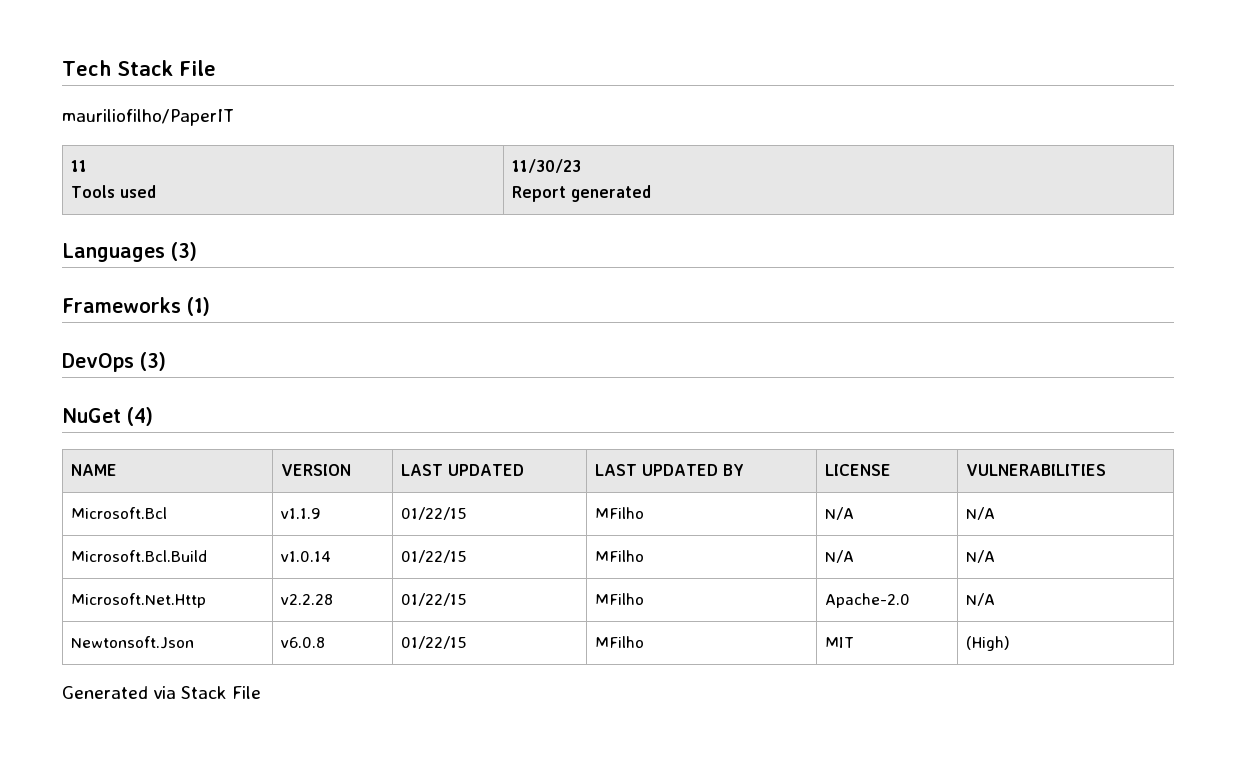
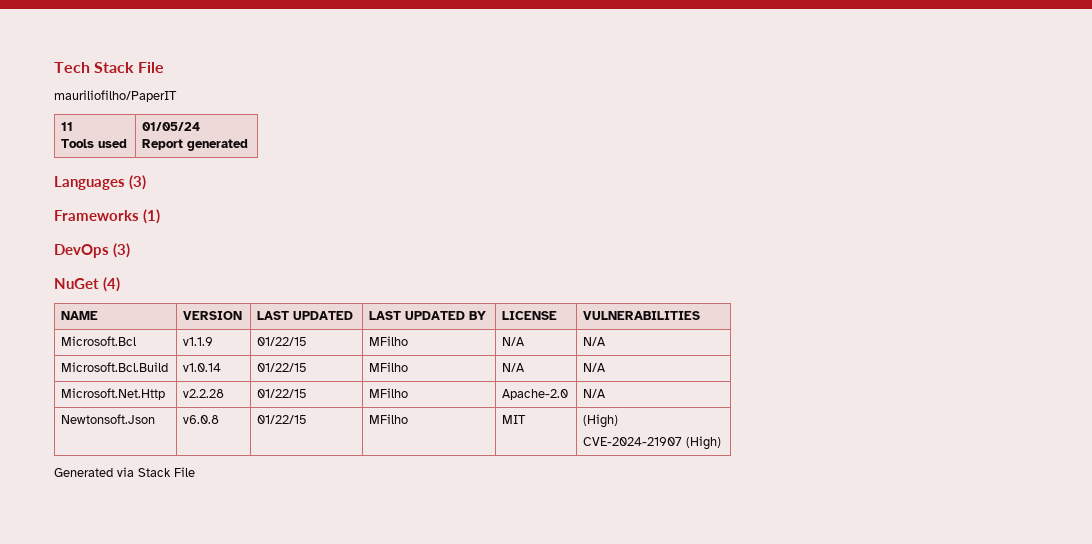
[511,159,581,173] 11/30/23 -> [142,122,201,131] 01/05/24
(1010, 643) none -> [583,436,722,450] // CVE-2024-21907 (High)

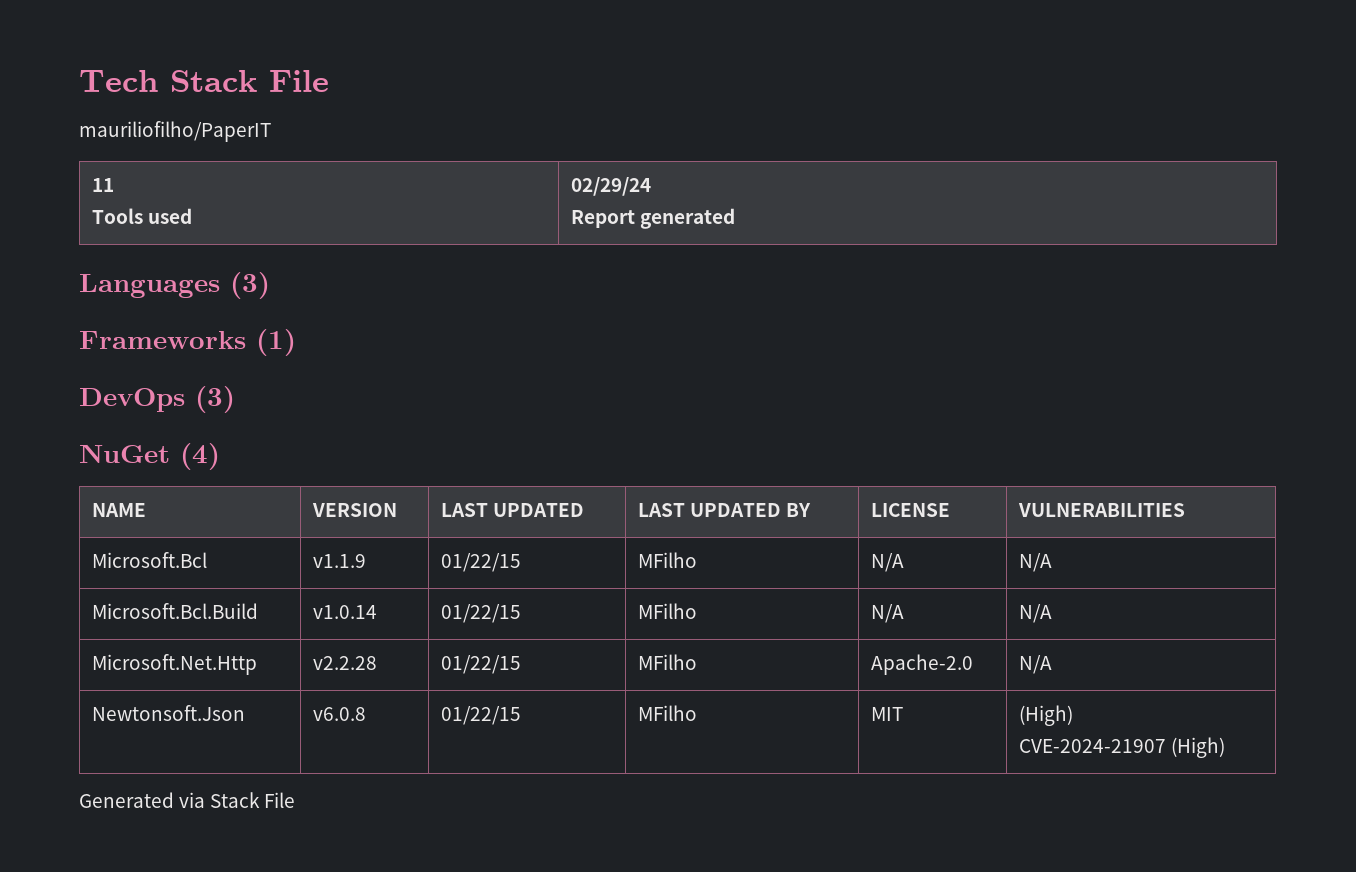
[142,122,201,131] 01/05/24 -> [570,177,651,196] 02/29/24

